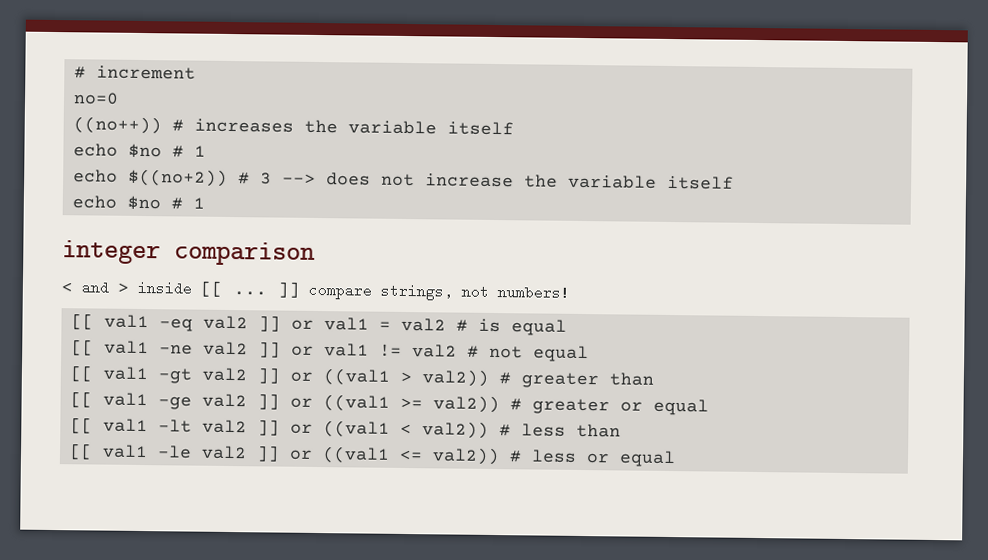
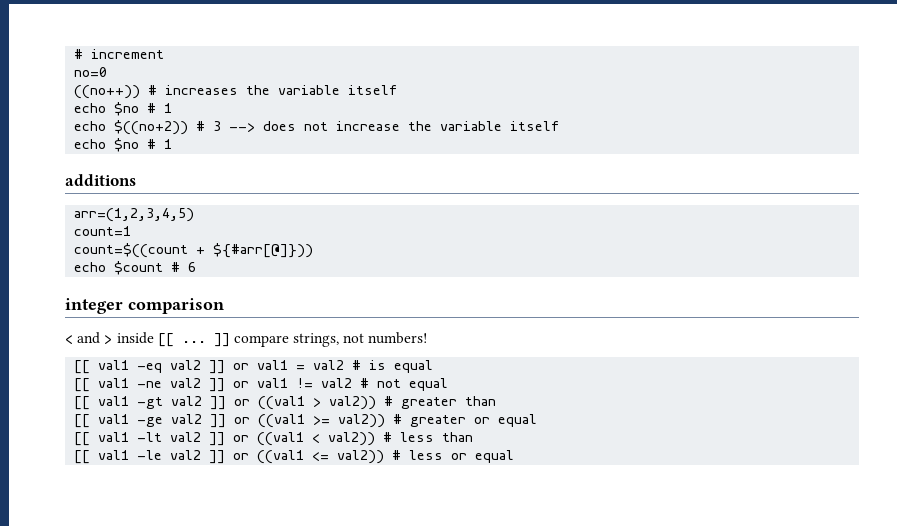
(206, 203) none -> [65,174,136,186] [74,208,195,222] [74,226,132,236] [74,243,314,258] [74,261,197,275] // additions // arr=(1,2,3,4,5) // count=1 // count=$((count + ${#arr[@]})) // echo $count # 6

